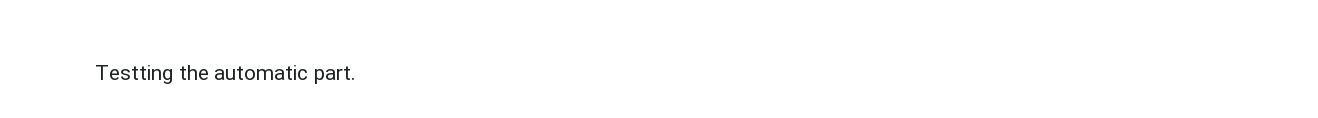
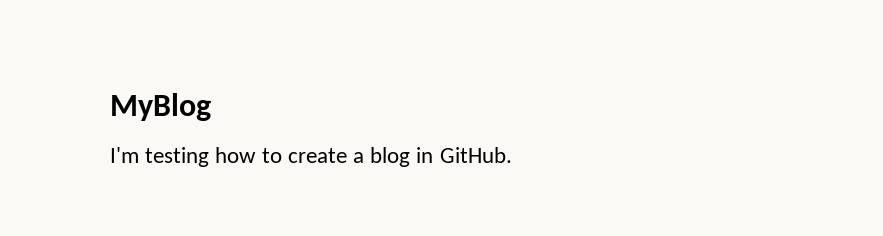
[95,65,357,84] Testting the automatic part. -> [110,93,211,121] [110,147,512,167] MyBlog // I'm testing how to create a blog in GitHub.

